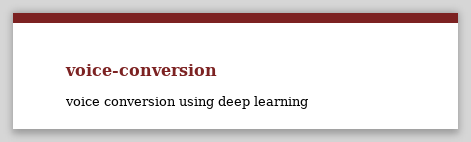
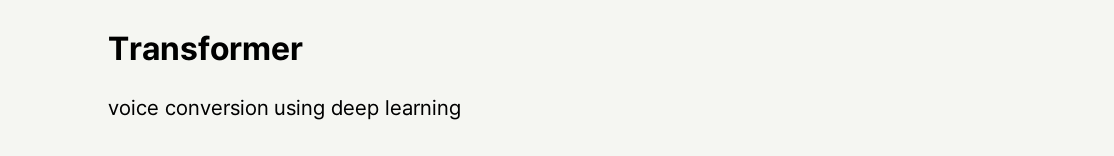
[65,64,217,76] voice-conversion -> [108,35,303,61] Transformer

